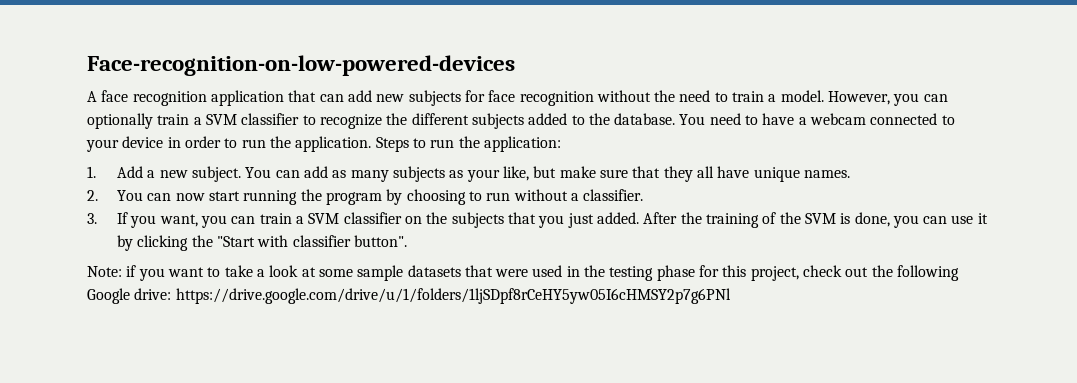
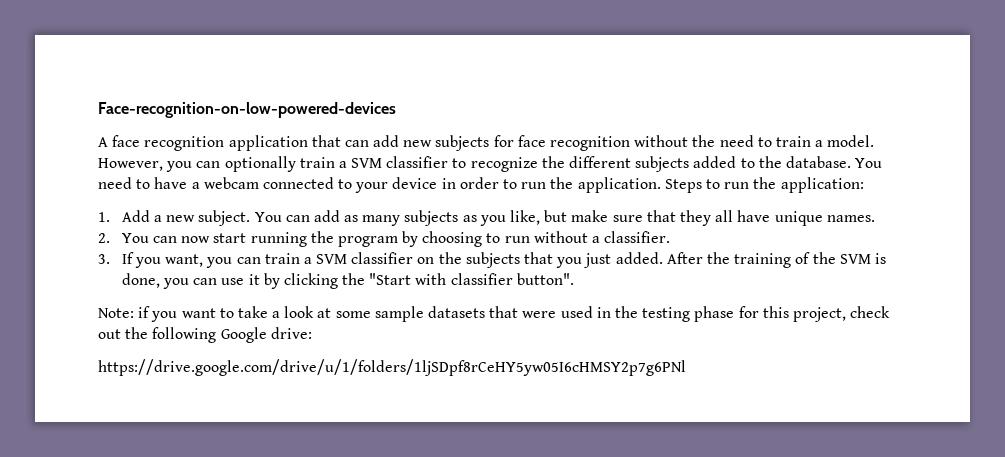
[466,169,500,182] your -> [479,215,506,226] you
(172, 294) none -> (312, 333) //

